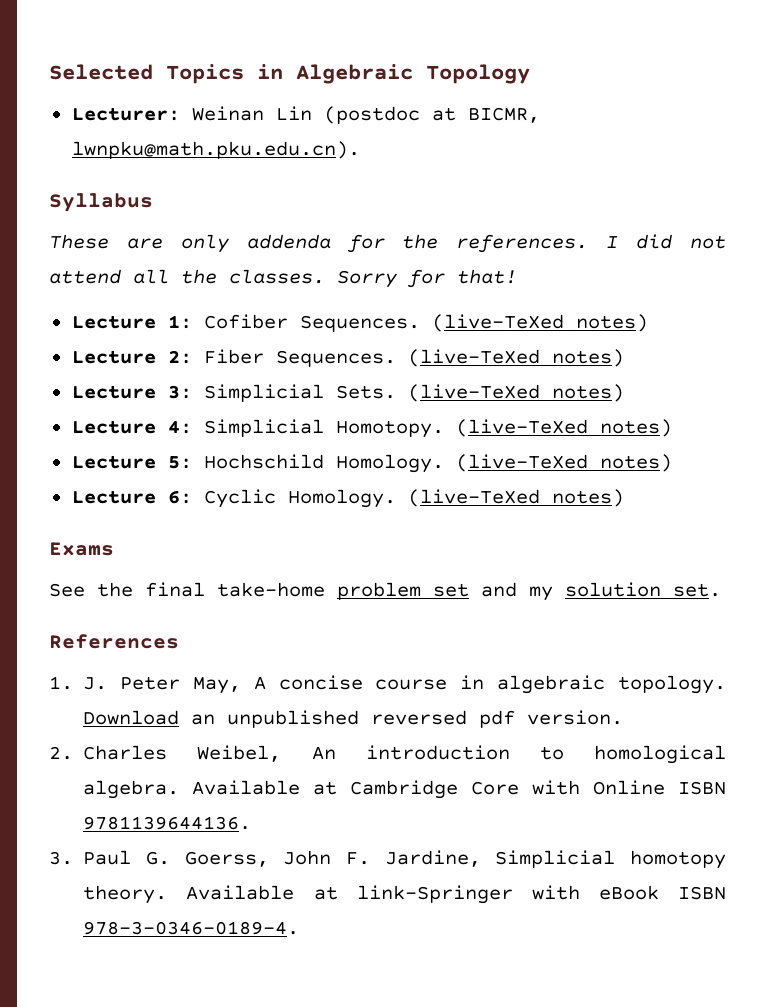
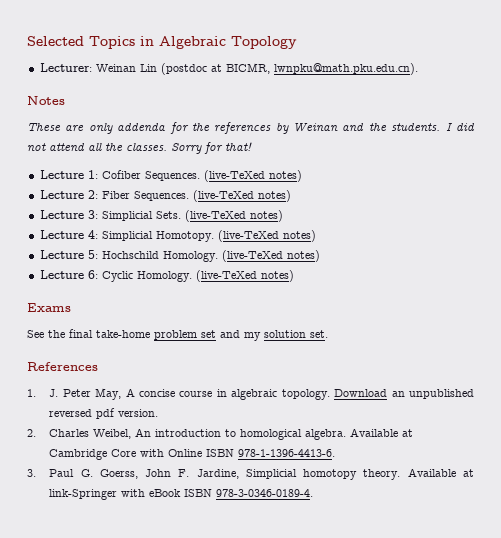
[49,193,153,212] Syllabus -> [27,96,65,105] Notes
[456,234,589,253] references. -> [214,122,441,134] references by Weinan and the students.
[83,816,252,830] 9781139644136. -> [238,449,336,457] 978-1-1396-4413-6.

